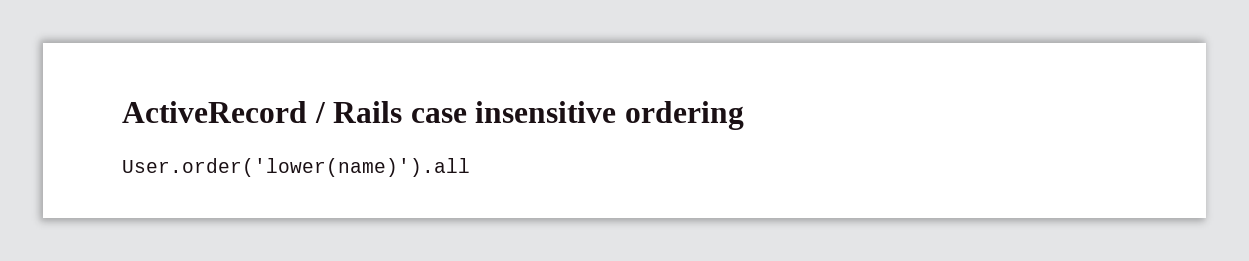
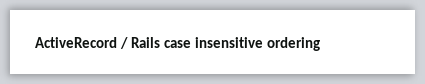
[122,158,470,177] // User.order('lower(name)').all -> (321, 44) none

